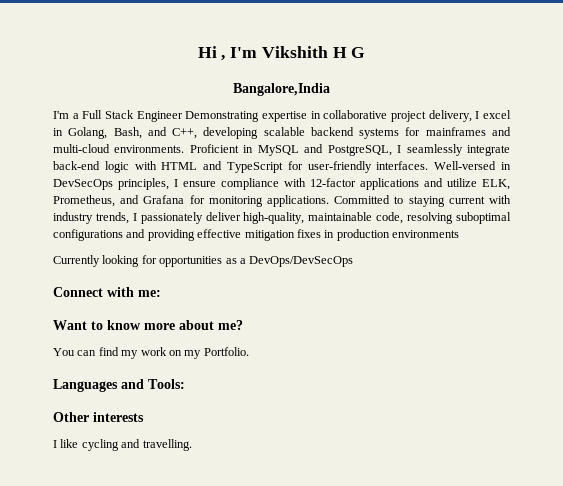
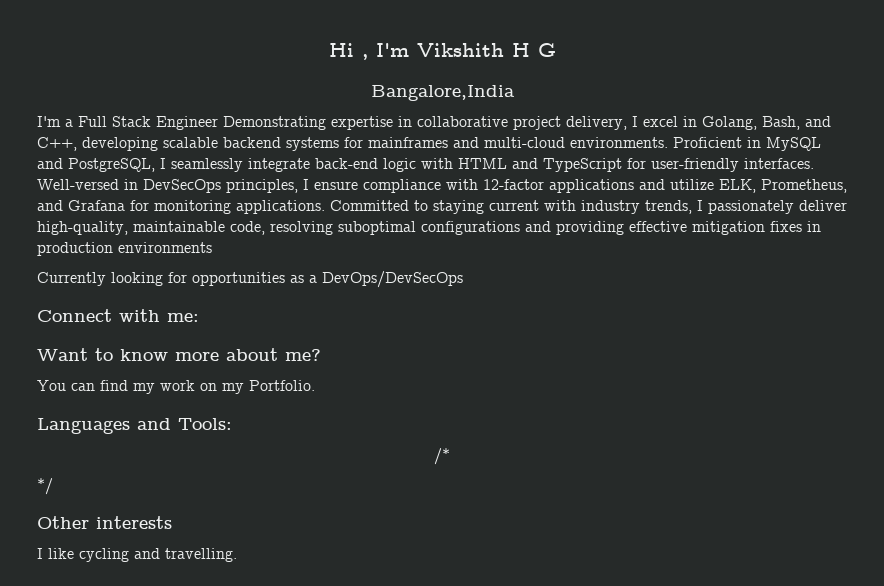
(185, 384) none -> [434,448,450,465] [37,478,53,495] // /* // */

